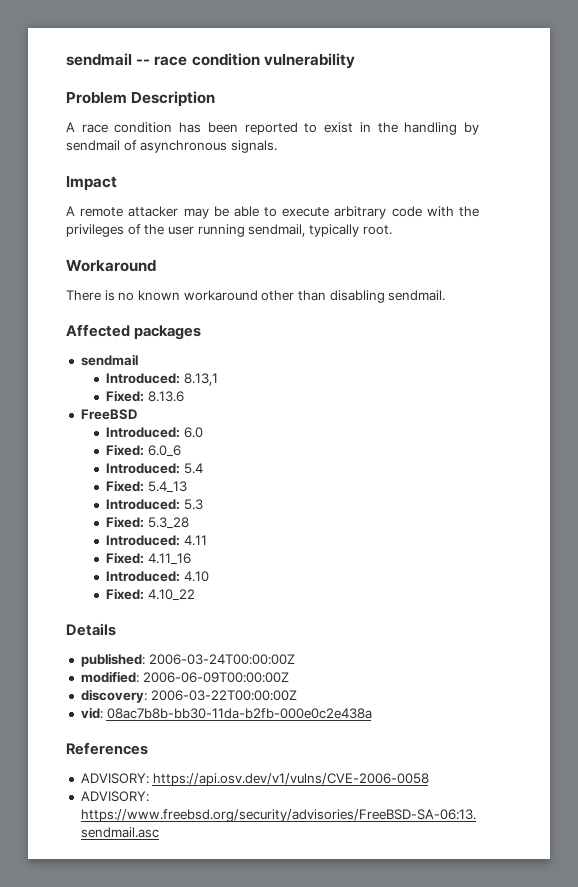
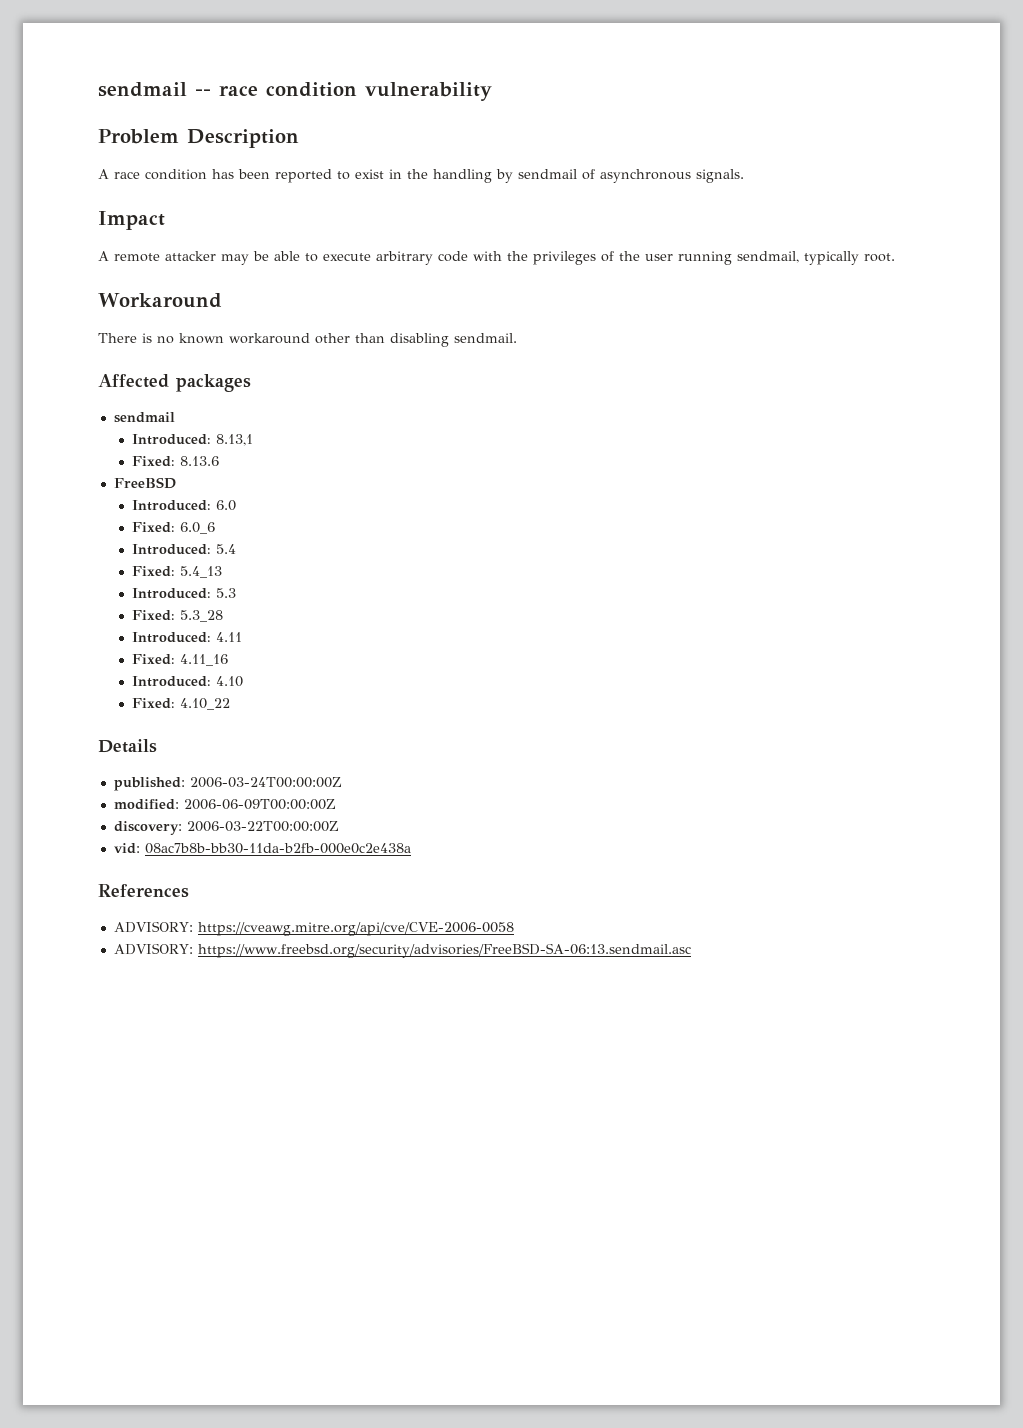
[152,773,429,786] https://api.osv.dev/v1/vulns/CVE-2006-0058 -> [197,922,514,936] https://cveawg.mitre.org/api/cve/CVE-2006-0058

